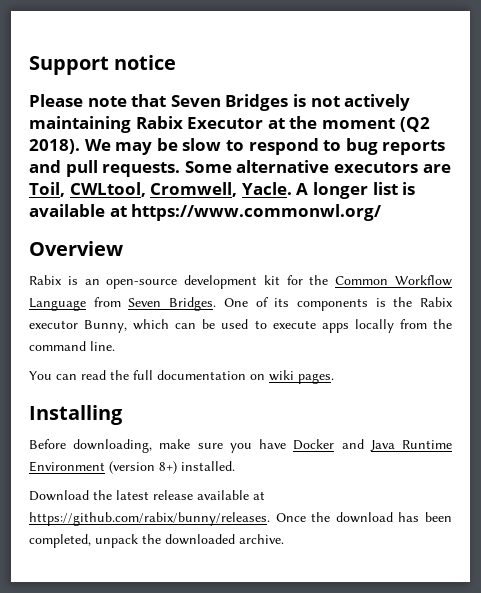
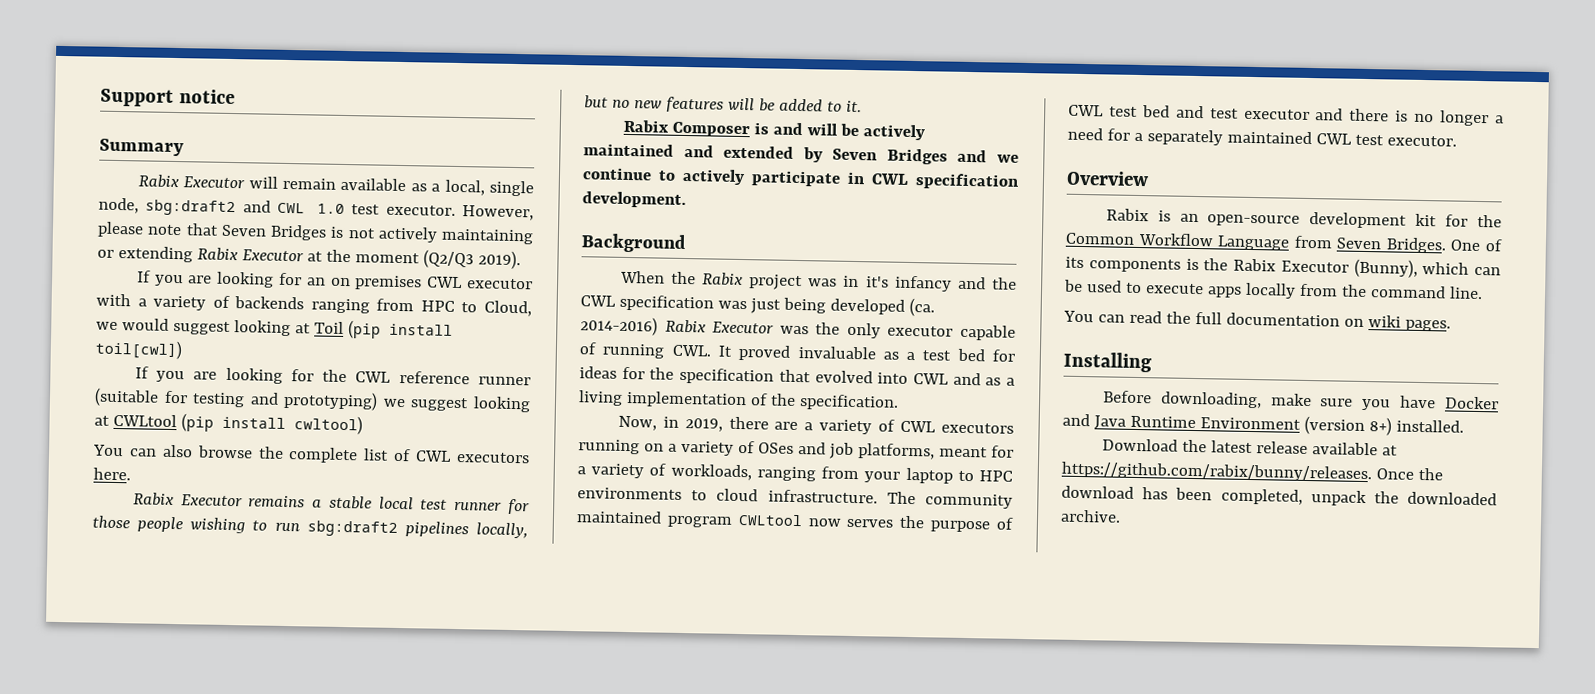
[29,94,83,107] Please -> [99,138,184,157] [137,174,534,197] [98,197,534,221] [97,221,144,238] Summary // Rabix Executor will remain available as a local, single node, sbg:draft2 and CWL 1.0 test executor. However, please
(131, 124) none -> [97,246,193,263] or extending
[399,117,430,132] [29,138,446,155] [29,160,451,177] [29,182,416,199] [29,204,382,221] (Q2 2018). We may be slow to respond to bug reports and pull requests. Some alternative executors are Toil, CWLtool, Cromwell, Yacle. A longer list is available at https://www.commonwl.org/ -> [422,249,521,270] [136,270,533,291] [96,293,532,317] [96,318,453,339] [95,339,183,360] [134,366,531,386] [94,387,531,413] [94,413,363,435] [92,444,531,464] [93,467,131,481] [132,492,530,515] [92,515,528,539] [584,95,862,113] [622,119,925,141] [583,143,1019,165] [582,167,1020,190] [582,191,686,209] [581,233,686,254] [619,270,1018,292] [580,294,935,317] [580,316,1016,341] [579,342,1015,362] [579,366,1015,386] [578,390,899,411] [617,415,1014,435] [578,439,1014,460] [577,463,1013,484] [577,487,1013,509] [576,510,1014,533] [1068,104,1504,127] [1067,127,1457,147] (Q2/Q3 2019). // If you are looking for an on premises CWL executor with a variety of backends ranging from HPC to Cloud, we would suggest looking at Toil (pip install toil[cwl]) // If you are looking for the CWL reference runner (suitable for testing and prototyping) we suggest looking at CWLtool (pip install cwltool) // You can also browse the complete list of CWL executors here. // Rabix Executor remains a stable local test runner for those people wishing to run sbg:draft2 pipelines locally, but no new features will be added to it. // Rabix Composer is and will be actively maintained and extended by Seven Bridges and we continue to actively participate in CWL specification development. // Background // When the Rabix project was in it's infancy and the CWL specification was just being developed (ca. 2014-2016) Rabix Executor was the only executor capable of running CWL. It proved invaluable as a test bed for ideas for the specification that evolved into CWL and as a living implementation of the specification. // Now, in 2019, there are a variety of CWL executors running on a variety of OSes and job platforms, meant for a variety of workloads, ranging from your laptop to HPC environments to cloud infrastructure. The community maintained program CWLtool now serves the purpose of CWL test bed and test executor and there is no longer a need for a separately maintained CWL test executor.
[29,320,128,333] executor Bunny, -> [1280,258,1418,278] Executor (Bunny),

